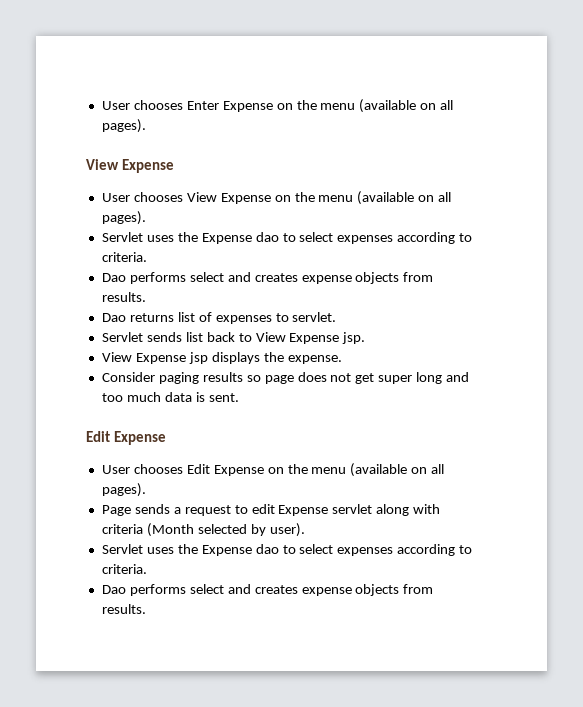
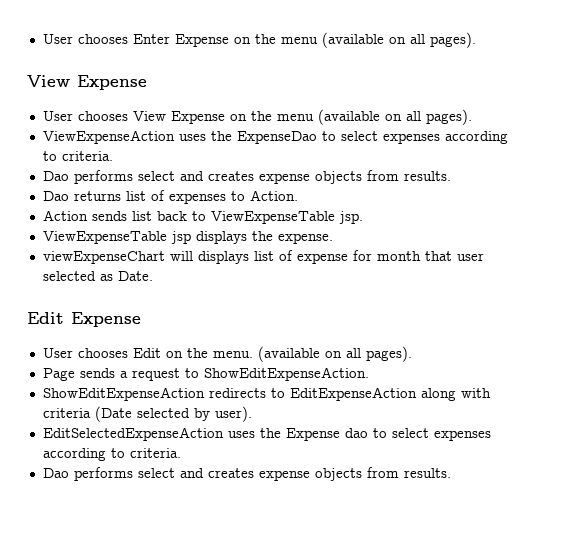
[101,232,279,244] Servlet uses the Expense dao -> [42,130,317,144] ViewExpenseAction uses the ExpenseDao
[292,312,337,322] [101,332,143,342] servlet. // Servlet -> [249,190,298,201] [42,210,88,221] Action. // Action
[255,332,340,344] View Expense -> [210,211,335,224] ViewExpenseTable
[101,352,186,364] View Expense -> [42,231,167,244] ViewExpenseTable
[101,372,470,384] [101,392,239,402] Consider paging results so page does not get super long and too much data is sent. -> [42,250,484,264] [42,271,153,281] viewExpenseChart will displays list of expense for month that user selected as Date.
[213,464,347,476] Expense on the menu -> [165,348,253,358] on the menu.
[251,504,373,516] edit Expense servlet -> [203,367,369,381] [42,387,417,401] ShowEditExpenseAction. // ShowEditExpenseAction redirects to EditExpenseAction
[146,523,194,537] (Month -> [94,406,132,422] (Date
[101,544,143,554] Servlet -> [42,427,224,441] EditSelectedExpenseAction

